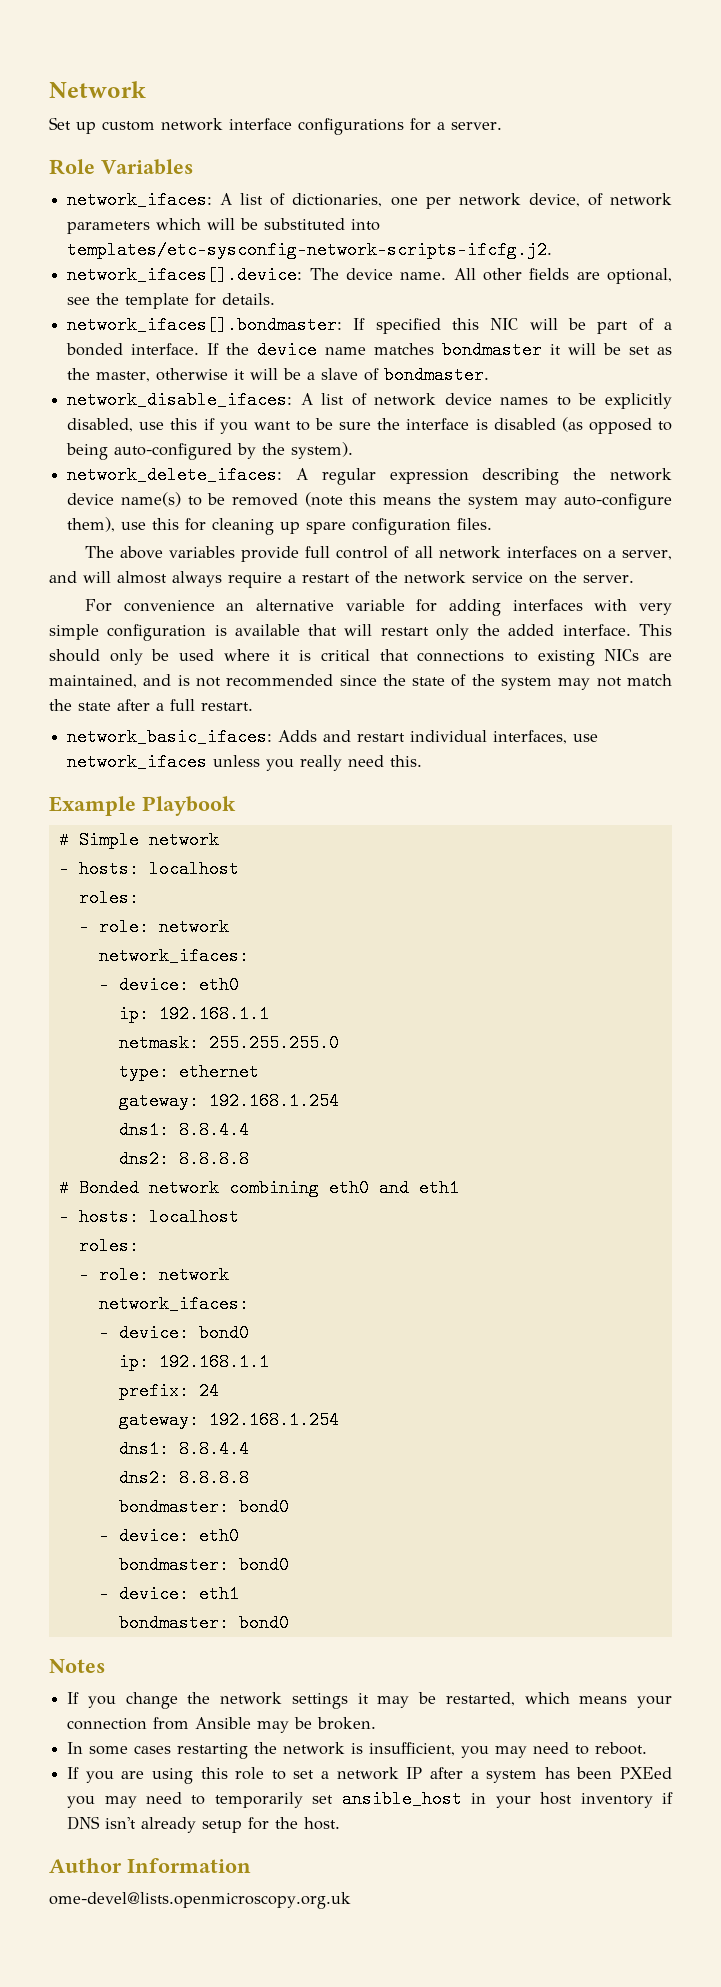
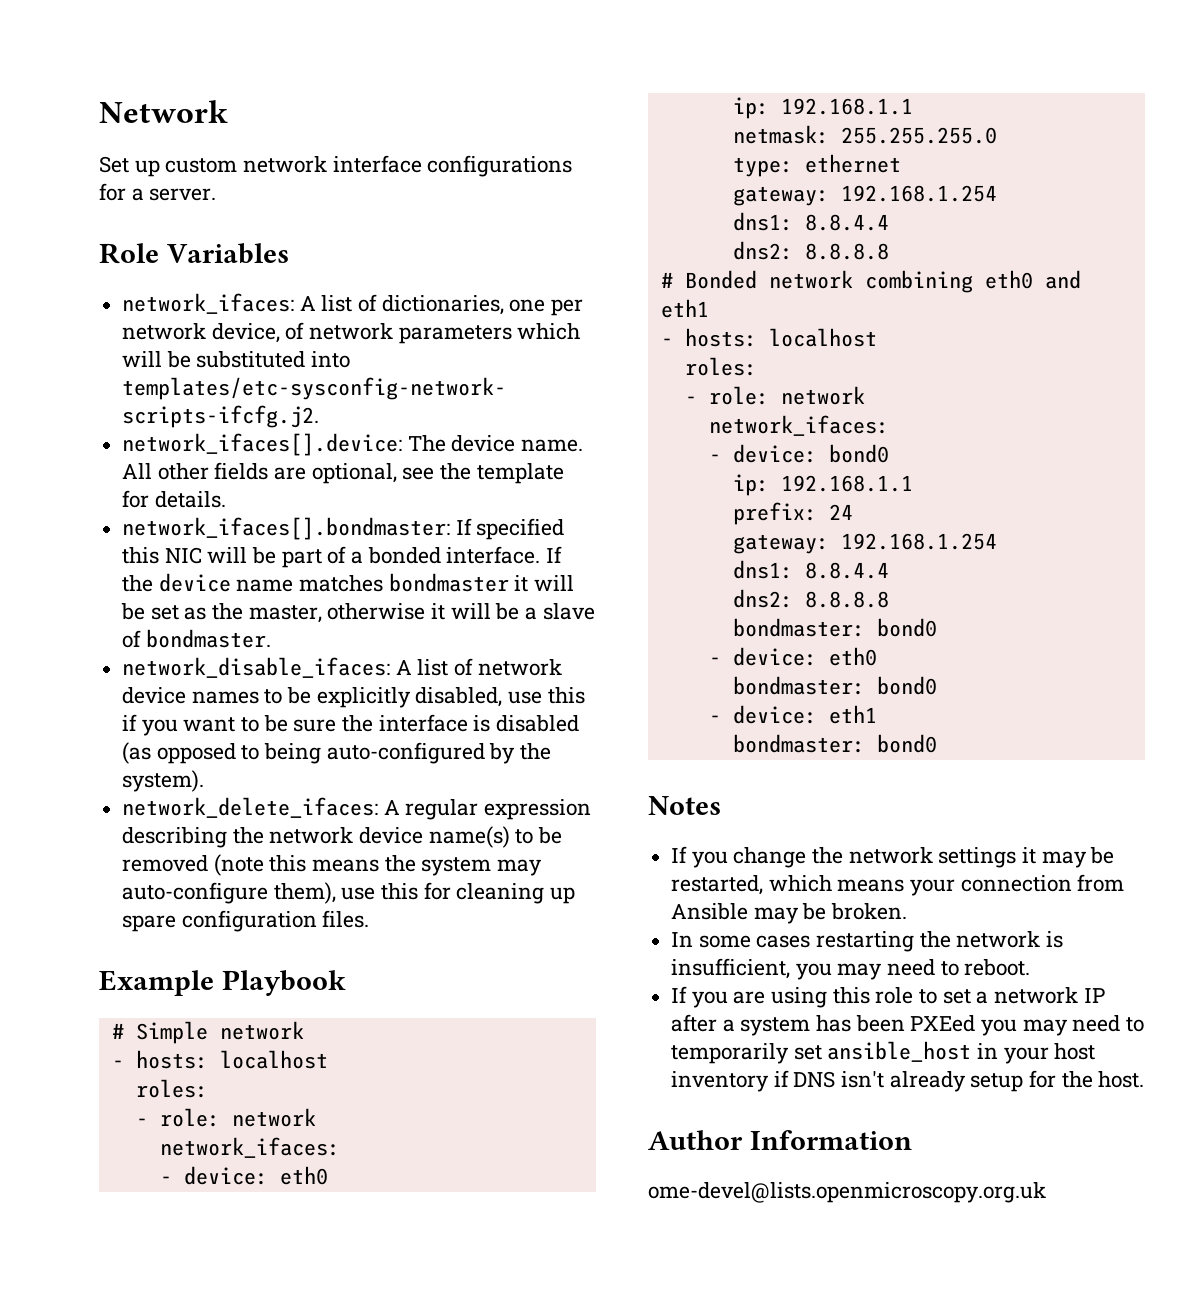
[84,546,673,562] [49,571,634,588] [84,599,672,616] [49,624,672,641] [49,649,672,666] [49,674,672,690] [49,699,253,711] [67,728,599,746] [67,753,423,771] // The above variables provide full control of all network interfaces on a server, and will almost always require a restart of the network service on the server. // For convenience an alternative variable for adding interfaces with very simple configuration is available that will restart only the added interface. This should only be used where it is critical that connections to existing NICs are maintained, and is not recommended since the state of the system may not match the state after a full restart. // network_basic_ifaces: Adds and restart individual interfaces, use network_ifaces unless you really need this. -> (370, 919) none

